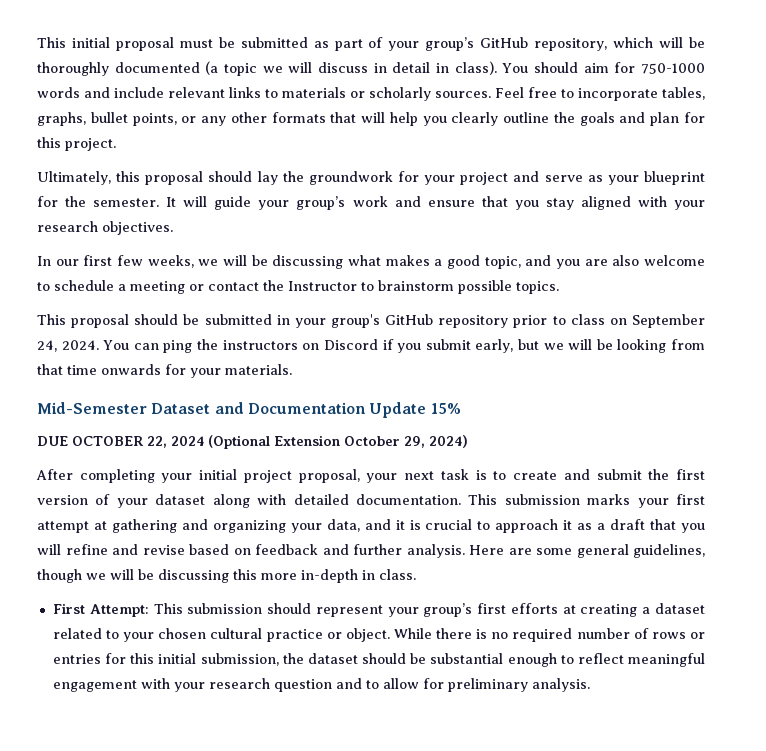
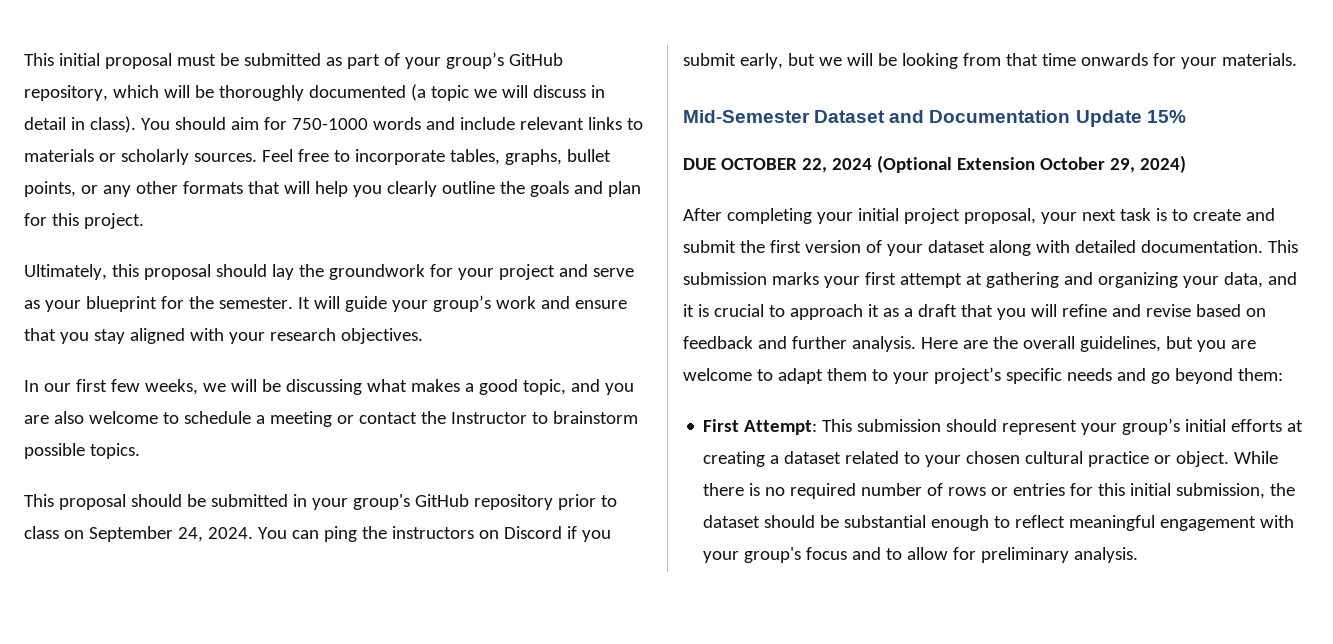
[536,544,705,558] [37,569,416,583] some general guidelines, though we will be discussing this more in-depth in class. -> [992,336,1256,352] [683,367,1283,384] the overall guidelines, but you are welcome to adapt them to your project’s specific needs and go beyond them:
[477,603,507,614] first -> [1185,419,1227,432] initial
[208,678,332,692] research question -> [744,547,848,563] group's focus

